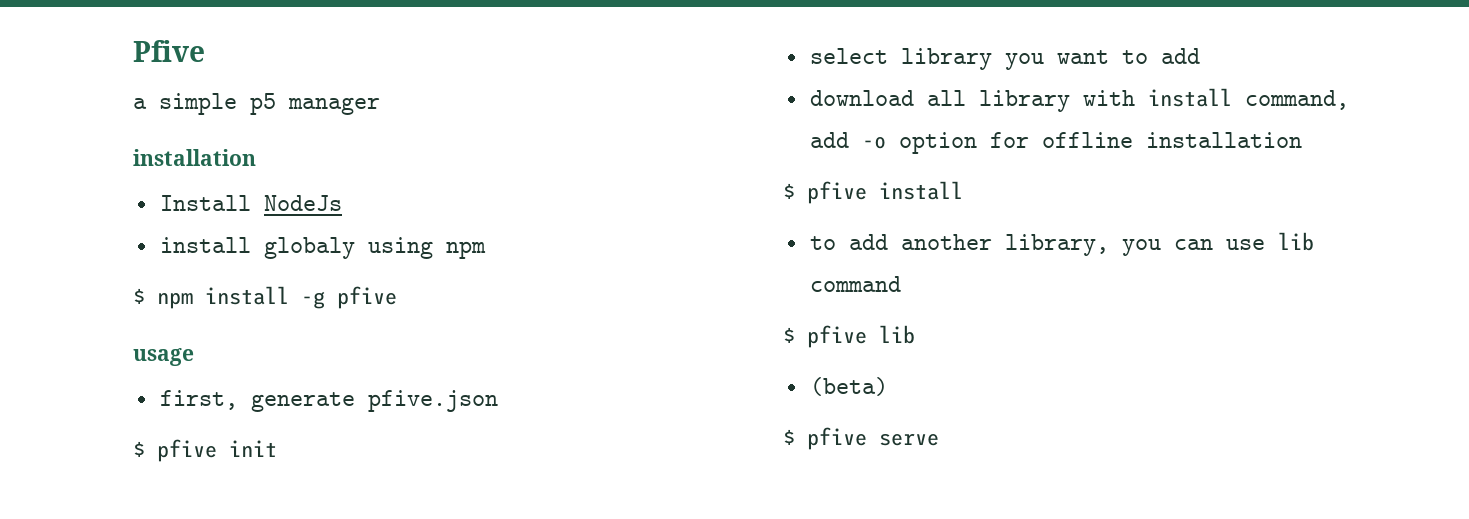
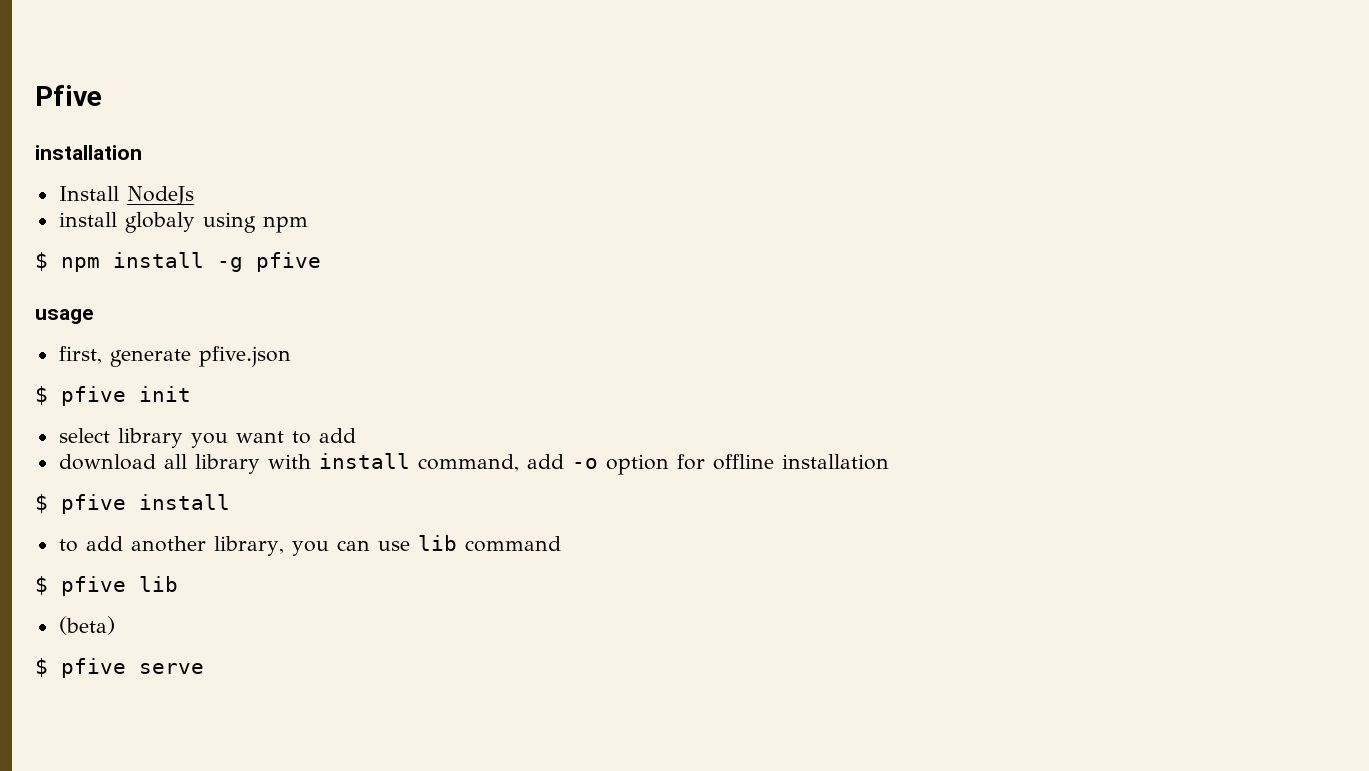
[133,93,380,115] // a simple p5 manager -> (102, 95) none

